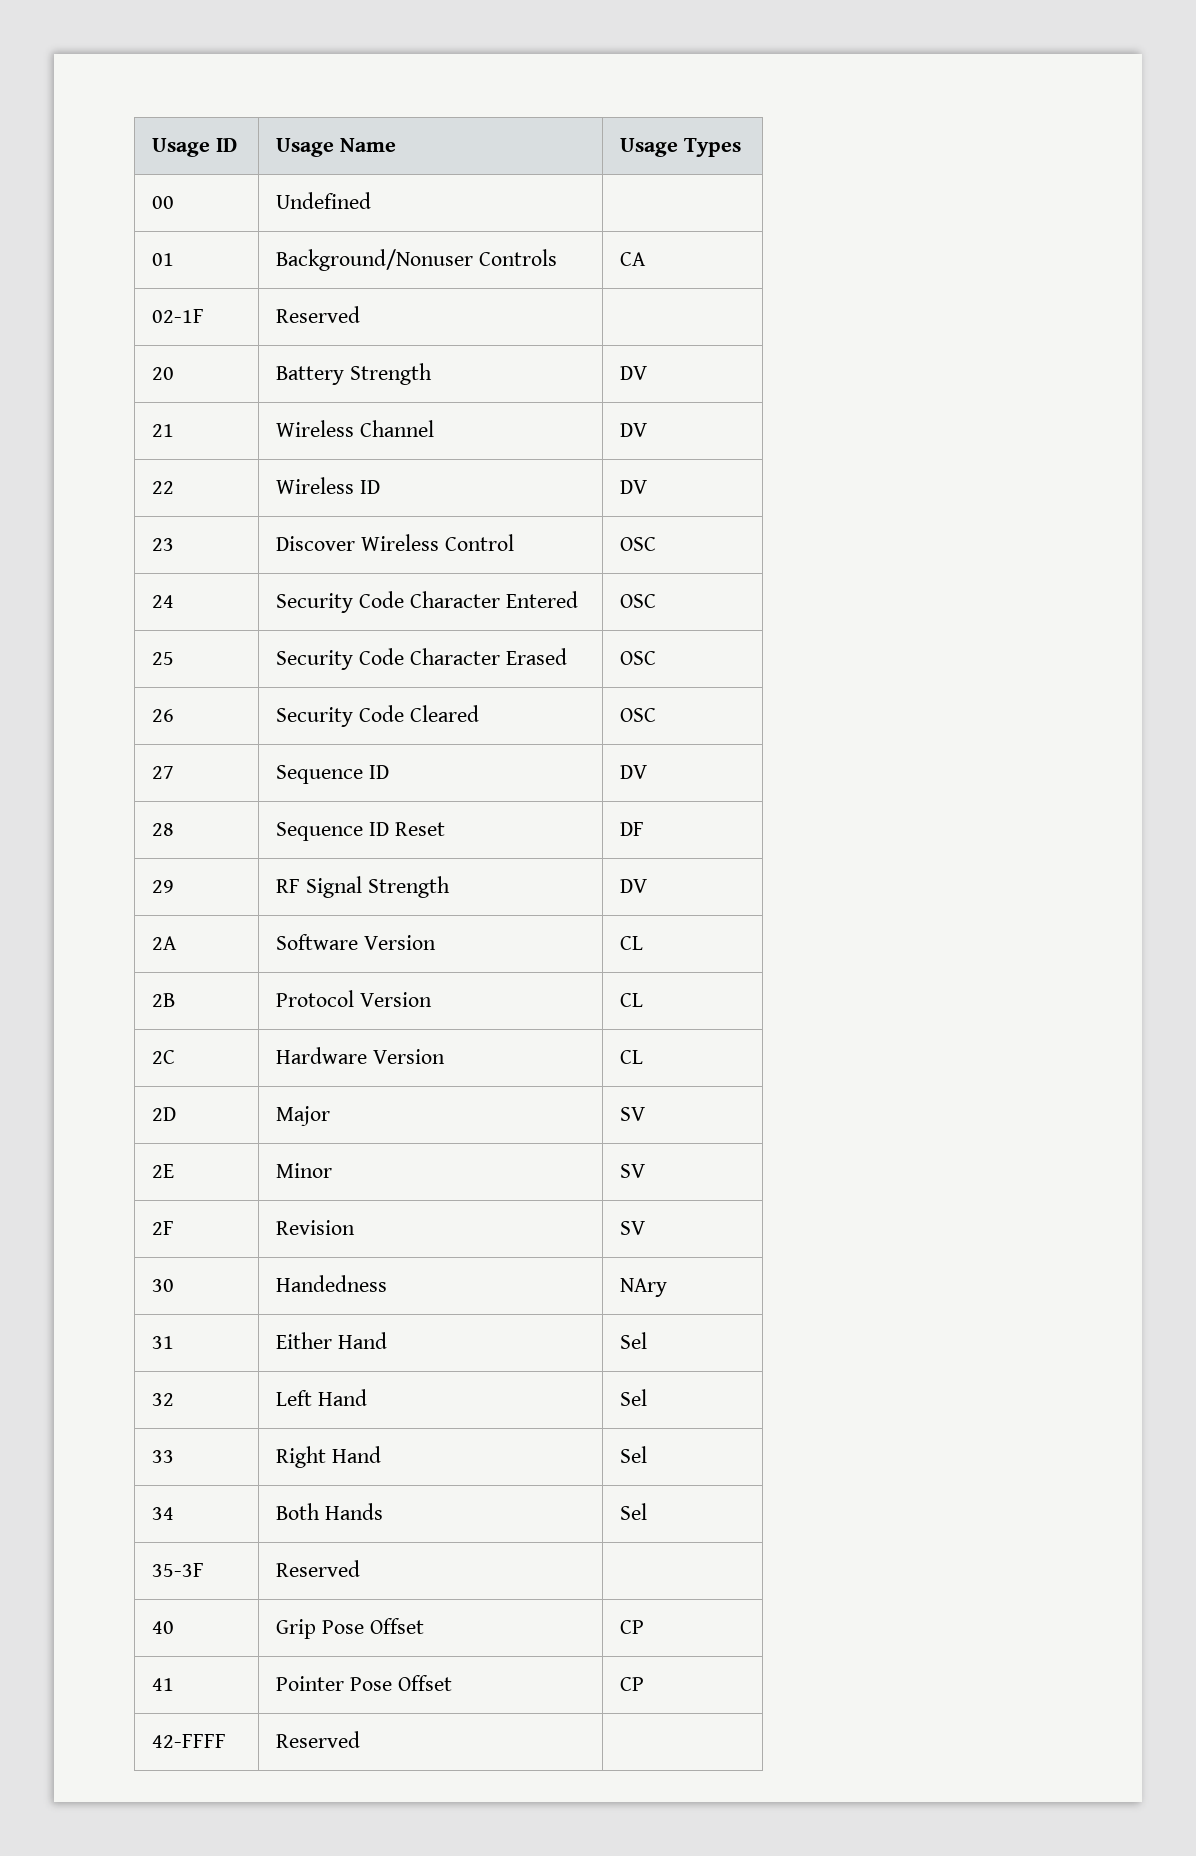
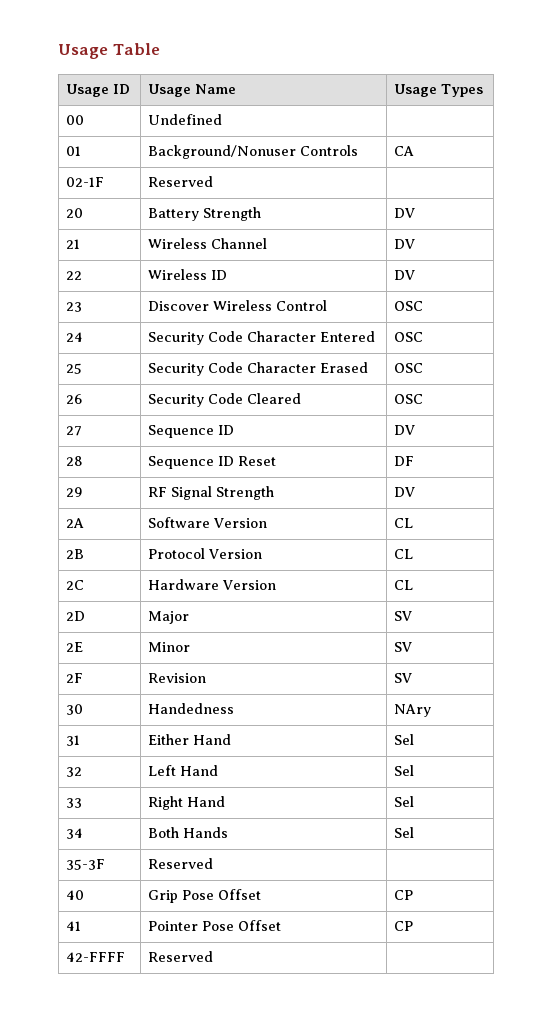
[152,138,211,157] Usage -> [58,43,160,59] [66,84,110,97] Usage Table // Usage

